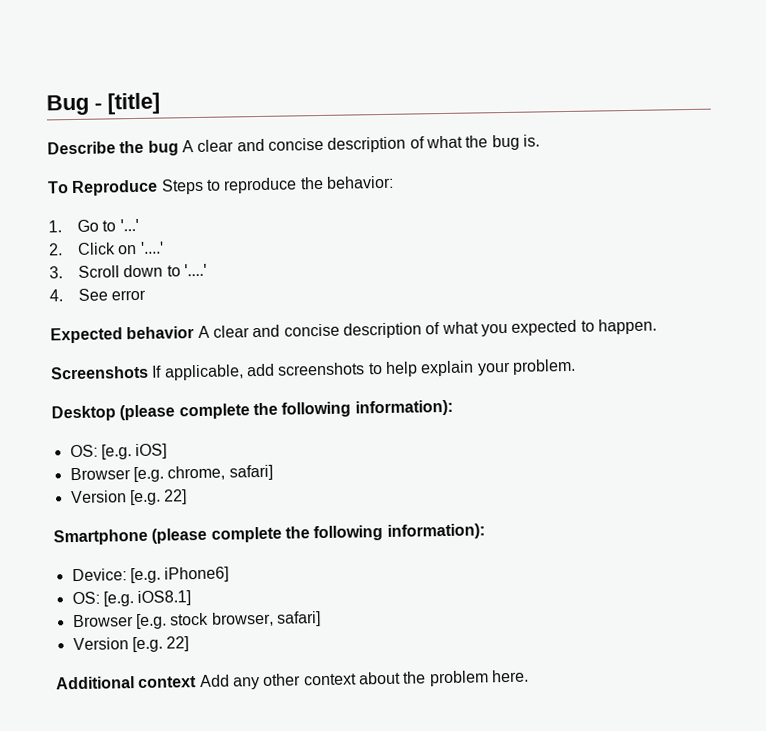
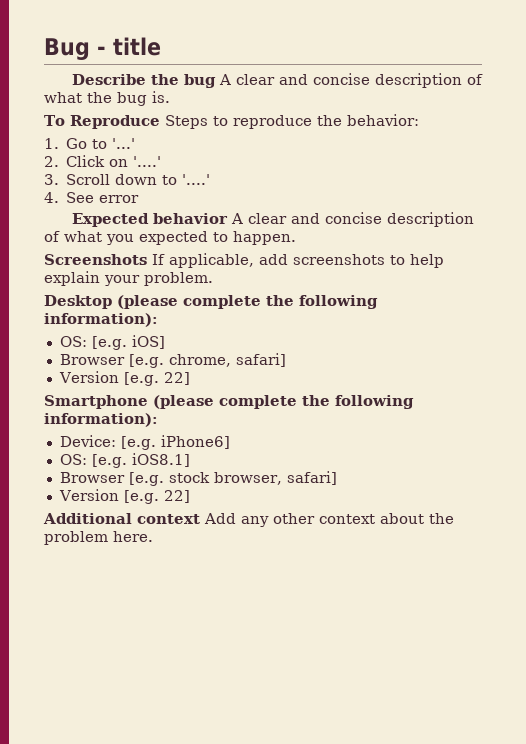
[107,92,160,115] [title] -> [113,37,161,56] title

